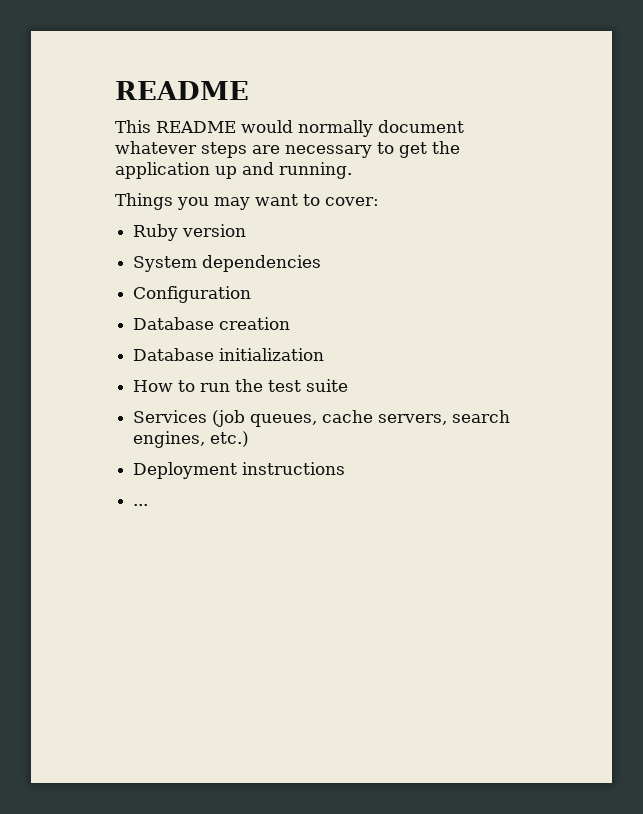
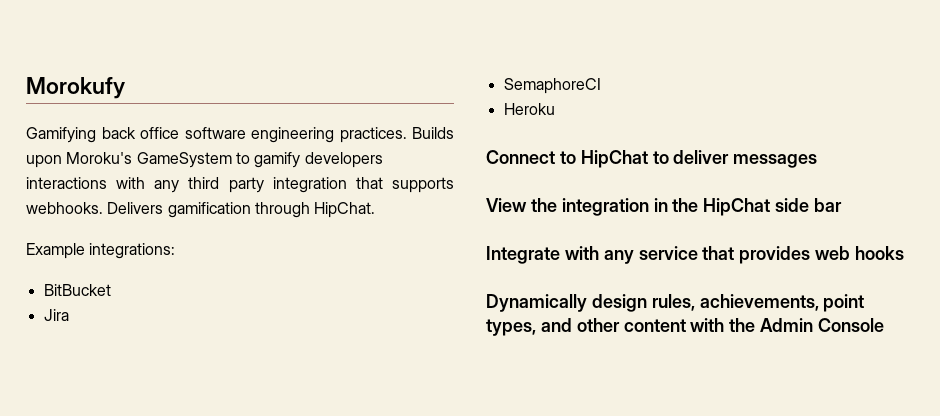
[115,81,249,100] [115,120,464,137] [115,141,460,158] [115,162,352,179] [115,193,379,210] [133,224,247,241] [133,255,322,272] [133,286,252,303] [133,317,291,330] [133,348,325,361] [133,379,349,392] [133,410,511,427] [133,431,250,448] [133,462,346,479] [133,504,149,506] README // This README would normally document whatever steps are necessary to get the application up and running. // Things you may want to cover: // Ruby version // System dependencies // Configuration // Database creation // Database initialization // How to run the test suite // Services (job queues, cache servers, search engines, etc.) // Deployment instructions // ... -> [26,77,125,99] [26,127,454,143] [26,152,383,168] [26,177,454,193] [26,202,376,218] [26,243,176,259] [43,284,111,296] [43,309,69,321] [503,78,601,94] [503,103,555,115] [486,150,818,168] [486,198,843,216] [486,246,905,264] [486,294,865,312] [486,318,885,336] Morokufy // Gamifying back office software engineering practices. Builds upon Moroku's GameSystem to gamify developers interactions with any third party integration that supports webhooks. Delivers gamification through HipChat. // Example integrations: // BitBucket // Jira // SemaphoreCI // Heroku // Connect to HipChat to deliver messages // View the integration in the HipChat side bar // Integrate with any service that provides web hooks // Dynamically design rules, achievements, point types, and other content with the Admin Console

